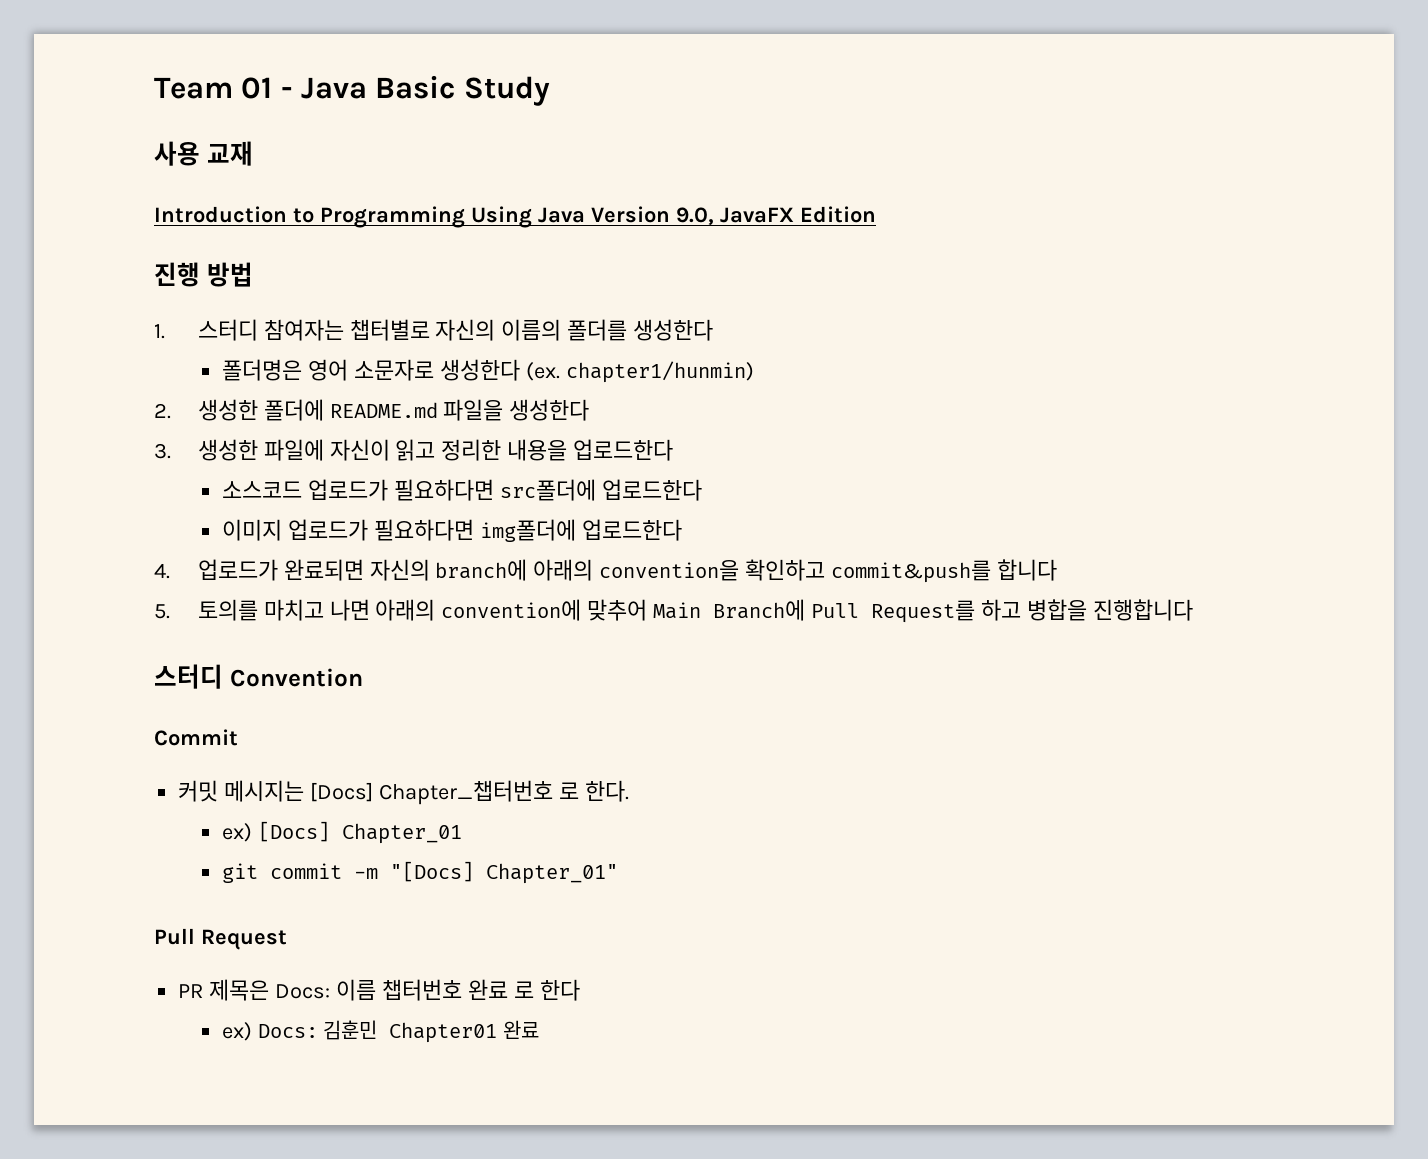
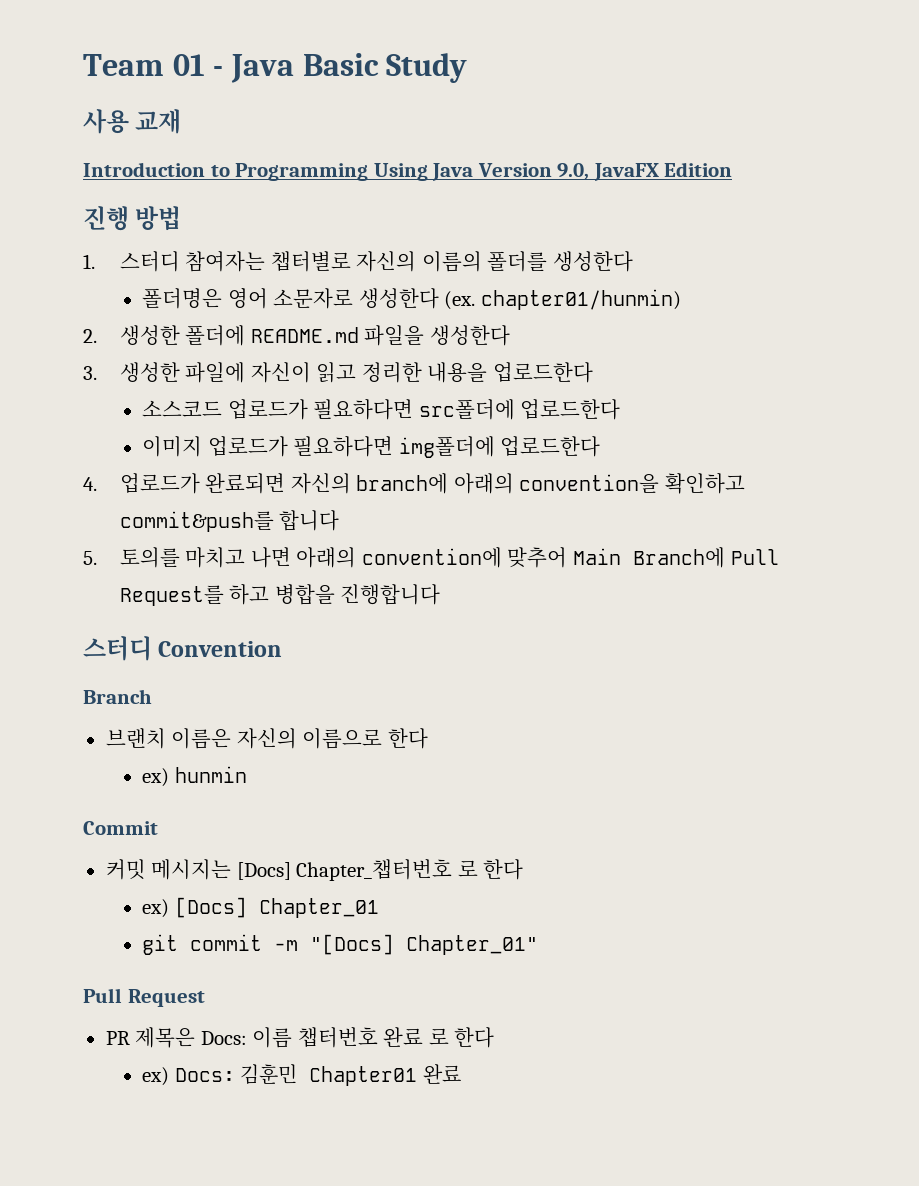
[565,361,754,383] chapter1/hunmin) -> [481,289,682,310] chapter01/hunmin)
(363, 677) none -> [83,689,152,704] [105,728,428,749] [142,766,247,787] // Branch // 브랜치 이름은 자신의 이름으로 한다 // ex) hunmin
[584,780,629,802] 한다. -> [483,859,524,880] 한다

